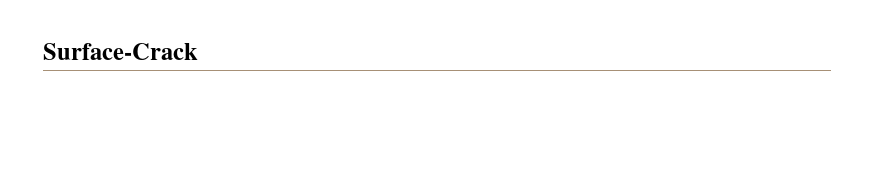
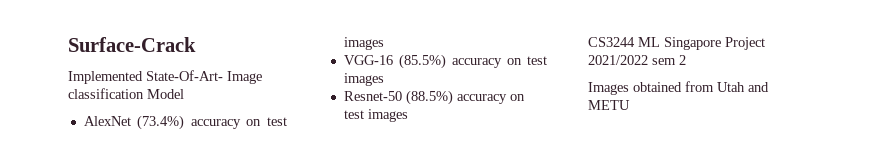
(198, 51) none -> [68,70,262,84] [68,88,184,99] [83,115,287,130] [343,37,384,50] [343,54,547,69] [343,73,384,86] [343,90,525,105] [343,109,408,122] [588,37,765,50] [588,55,686,65] [588,81,769,95] [588,100,630,110] // Implemented State-Of-Art- Image classification Model // AlexNet (73.4%) accuracy on test images // VGG-16 (85.5%) accuracy on test images // Resnet-50 (88.5%) accuracy on test images // CS3244 ML Singapore Project 2021/2022 sem 2 // Images obtained from Utah and METU

